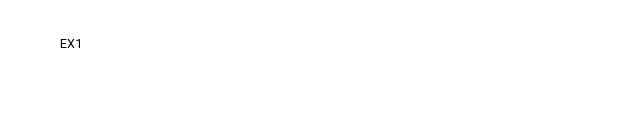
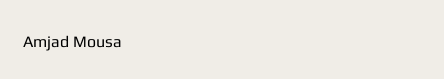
[60,39,82,48] EX1 -> [23,35,123,51] Amjad Mousa

